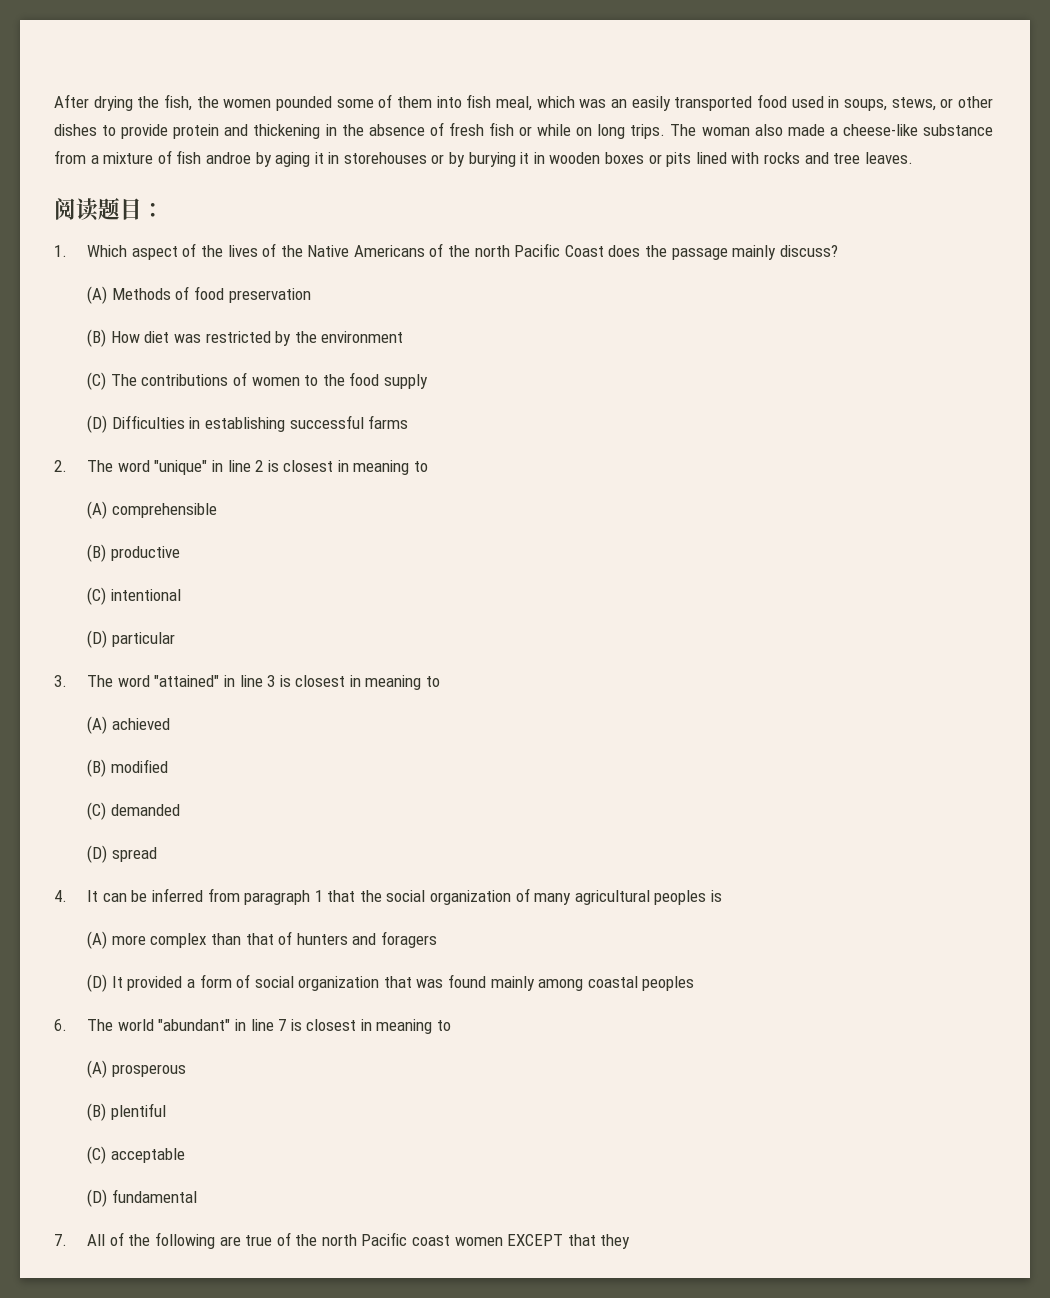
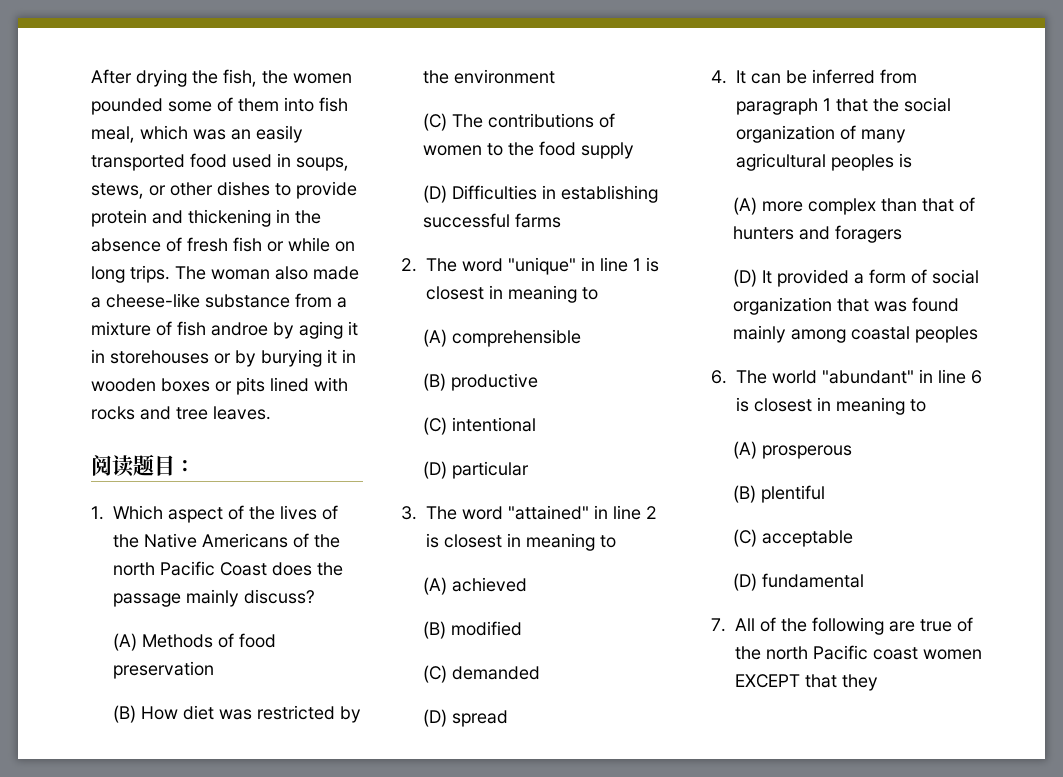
[255,460,264,472] 2 -> [633,258,641,271] 1
[267,675,276,687] 3 -> [646,506,657,519] 2
[278,1019,287,1031] 7 -> [971,370,982,384] 6

